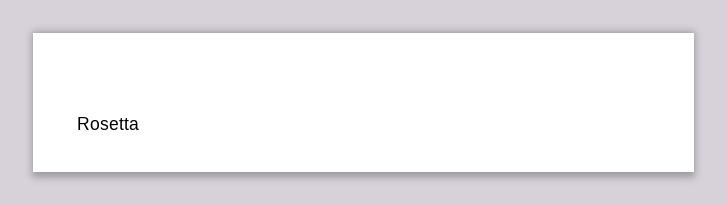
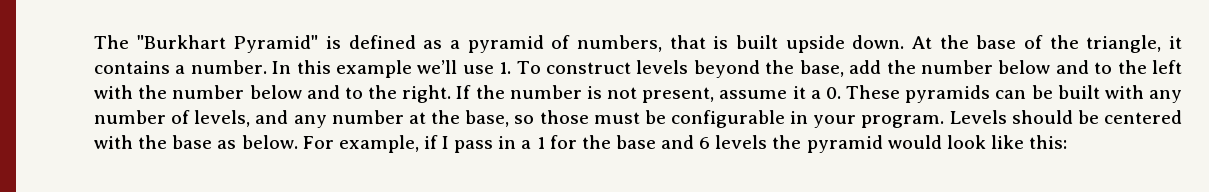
[77,117,139,130] Rosetta -> [94,35,1182,53] [94,60,1182,78] [94,85,1182,103] [94,110,1182,128] [94,135,1068,153] The "Burkhart Pyramid" is defined as a pyramid of numbers, that is built upside down. At the base of the triangle, it contains a number. In this example we’ll use 1. To construct levels beyond the base, add the number below and to the left with the number below and to the right. If the number is not present, assume it a 0. These pyramids can be built with any number of levels, and any number at the base, so those must be configurable in your program. Levels should be centered with the base as below. For example, if I pass in a 1 for the base and 6 levels the pyramid would look like this:

